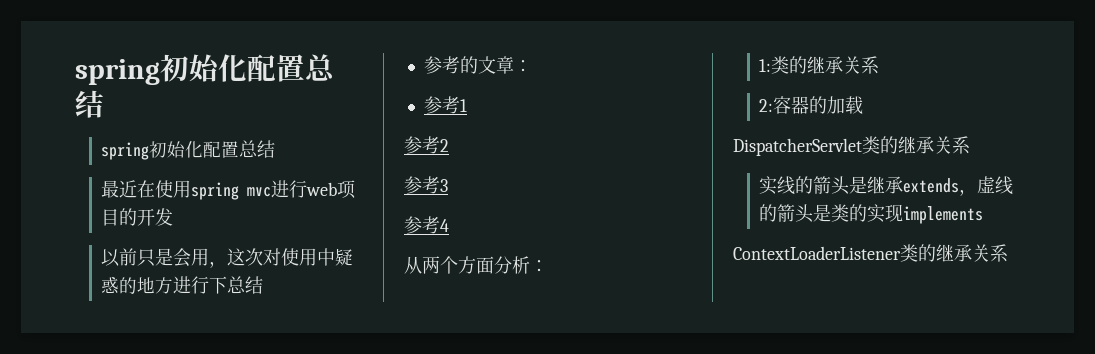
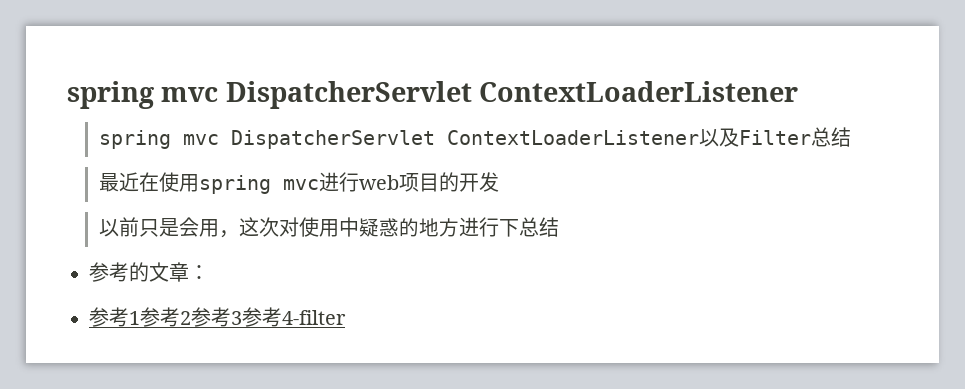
[75,54,335,85] [75,90,104,118] [101,141,240,160] spring初始化配置总结 // spring初始化配置 -> [67,81,798,109] [99,128,812,149] spring mvc DispatcherServlet ContextLoaderListener // spring mvc DispatcherServlet ContextLoaderListener以及Filter
(467, 105) // -> (140, 318) none
(449, 145) // -> (191, 318) none
[404,216,449,234] [404,256,548,274] [759,56,880,74] [759,96,864,114] [733,136,970,156] [759,176,1014,196] [759,204,984,224] [733,244,1008,262] // 参考4 // 从两个方面分析： // 1:类的继承关系 // 2:容器的加载 // DispatcherServlet类的继承关系 // 实线的箭头是继承extends，虚线的箭头是类的实现implements // ContextLoaderListener类的继承关系 -> [242,307,346,327] 参考4-filter

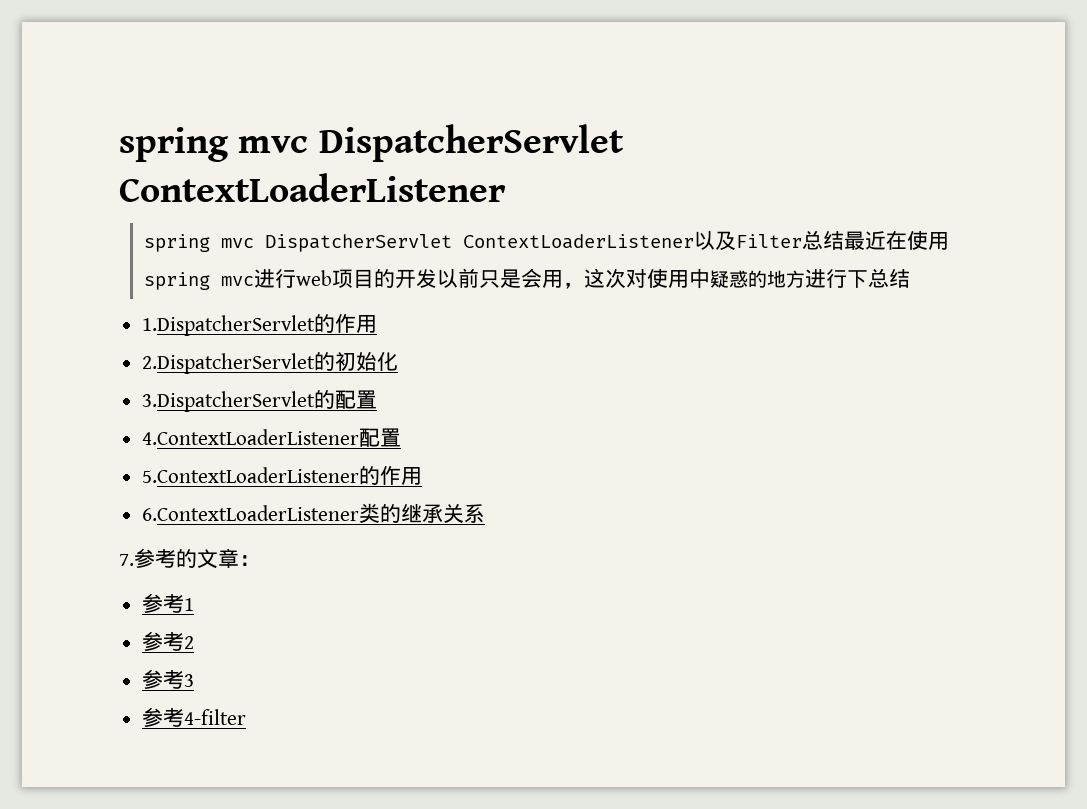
(852, 137) // -> (845, 240) none
(500, 182) // -> (438, 278) none
(560, 227) none -> [142,314,378,336] [142,351,399,374] [142,390,378,412] [142,428,402,447] [142,466,423,485] [142,503,486,523] [119,554,134,566] 1.DispatcherServlet的作用 // 2.DispatcherServlet的初始化 // 3.DispatcherServlet的配置 // 4.ContextLoaderListener配置 // 5.ContextLoaderListener的作用 // 6.ContextLoaderListener类的继承关系 // 7.
(140, 318) none -> (195, 604) //
(191, 318) none -> (195, 642) //
(242, 318) none -> (195, 680) //

